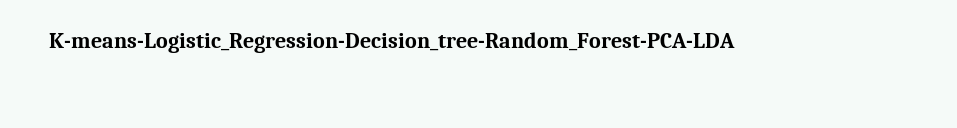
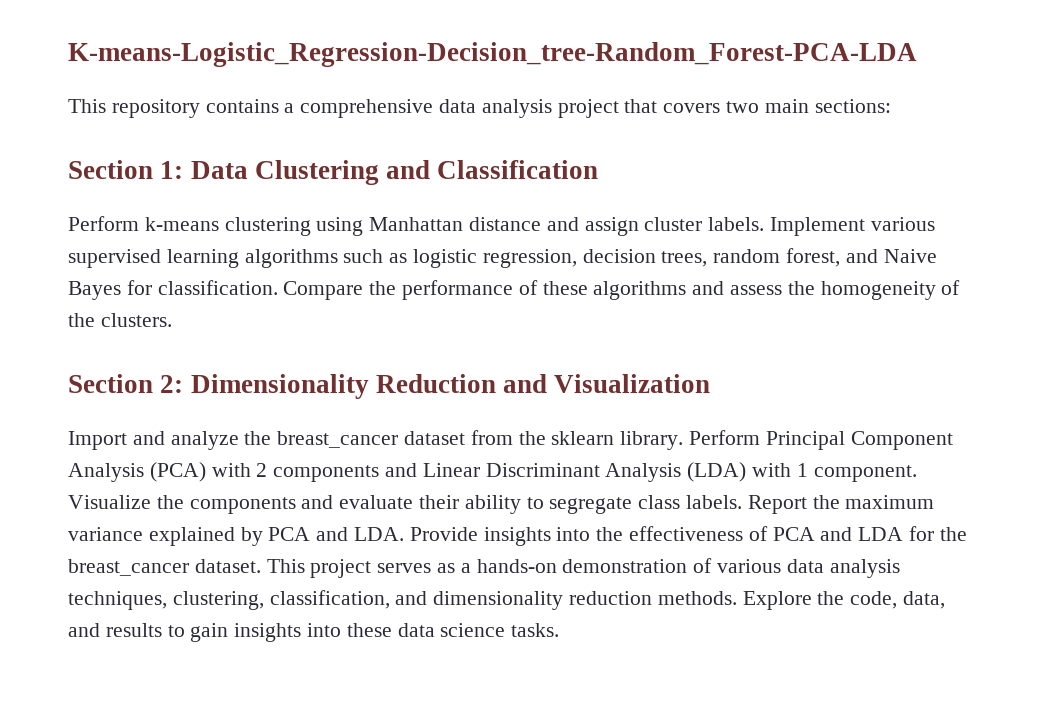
(735, 42) none -> [68,99,891,118] [68,160,599,185] [68,216,935,236] [68,248,937,268] [68,280,961,300] [68,313,172,327] [68,374,711,399] [68,430,953,450] [68,462,917,482] [68,495,935,514] [68,526,967,546] [68,558,900,578] [68,590,946,610] [68,623,560,642] // This repository contains a comprehensive data analysis project that covers two main sections: // Section 1: Data Clustering and Classification // Perform k-means clustering using Manhattan distance and assign cluster labels. Implement various supervised learning algorithms such as logistic regression, decision trees, random forest, and Naive Bayes for classification. Compare the performance of these algorithms and assess the homogeneity of the clusters. // Section 2: Dimensionality Reduction and Visualization // Import and analyze the breast_cancer dataset from the sklearn library. Perform Principal Component Analysis (PCA) with 2 components and Linear Discriminant Analysis (LDA) with 1 component. Visualize the components and evaluate their ability to segregate class labels. Report the maximum variance explained by PCA and LDA. Provide insights into the effectiveness of PCA and LDA for the breast_cancer dataset. This project serves as a hands-on demonstration of various data analysis techniques, clustering, classification, and dimensionality reduction methods. Explore the code, data, and results to gain insights into these data science tasks.

